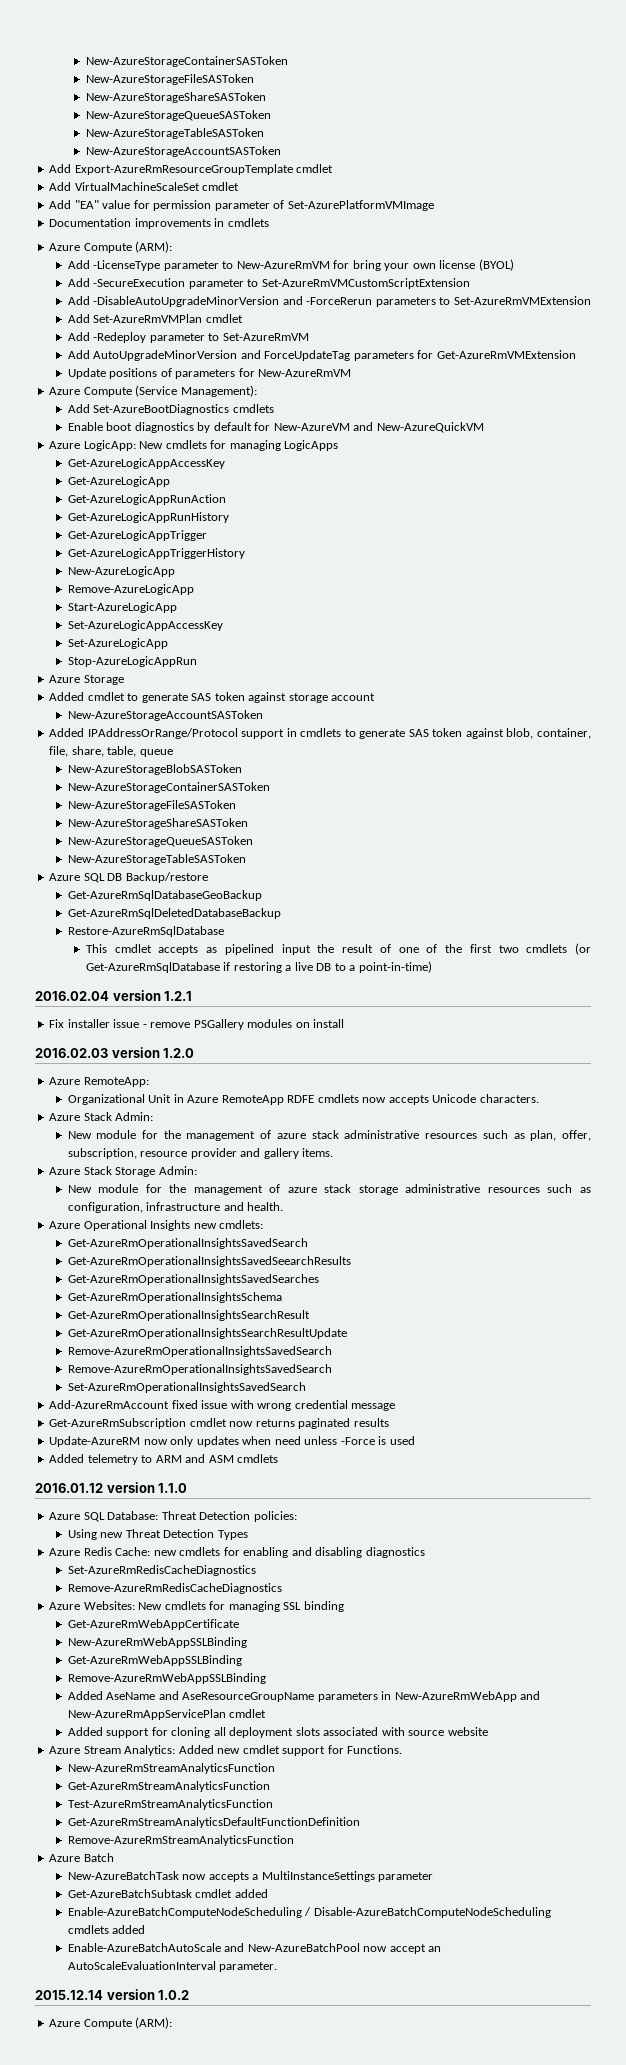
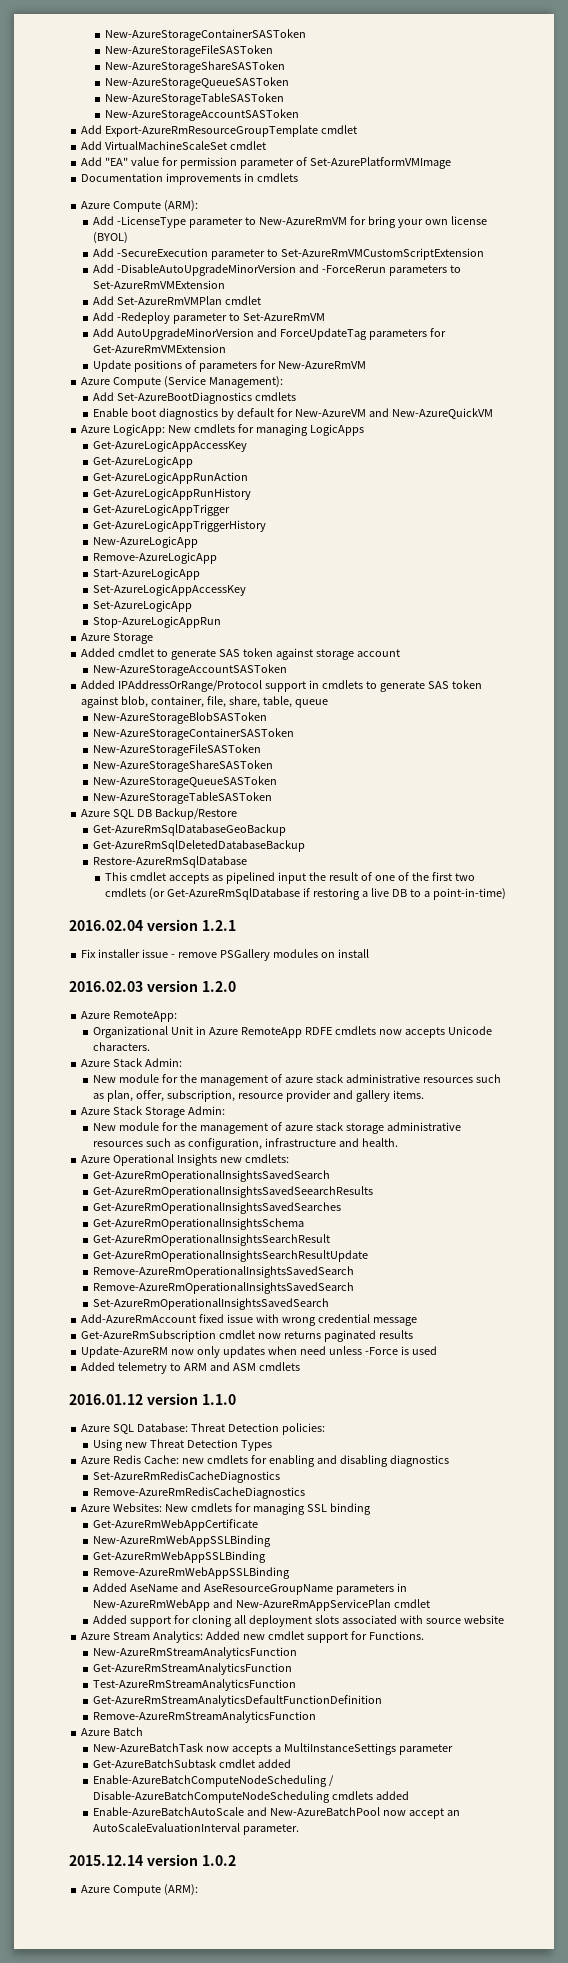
[125,872,208,883] Backup/restore -> [155,808,238,820] Backup/Restore

